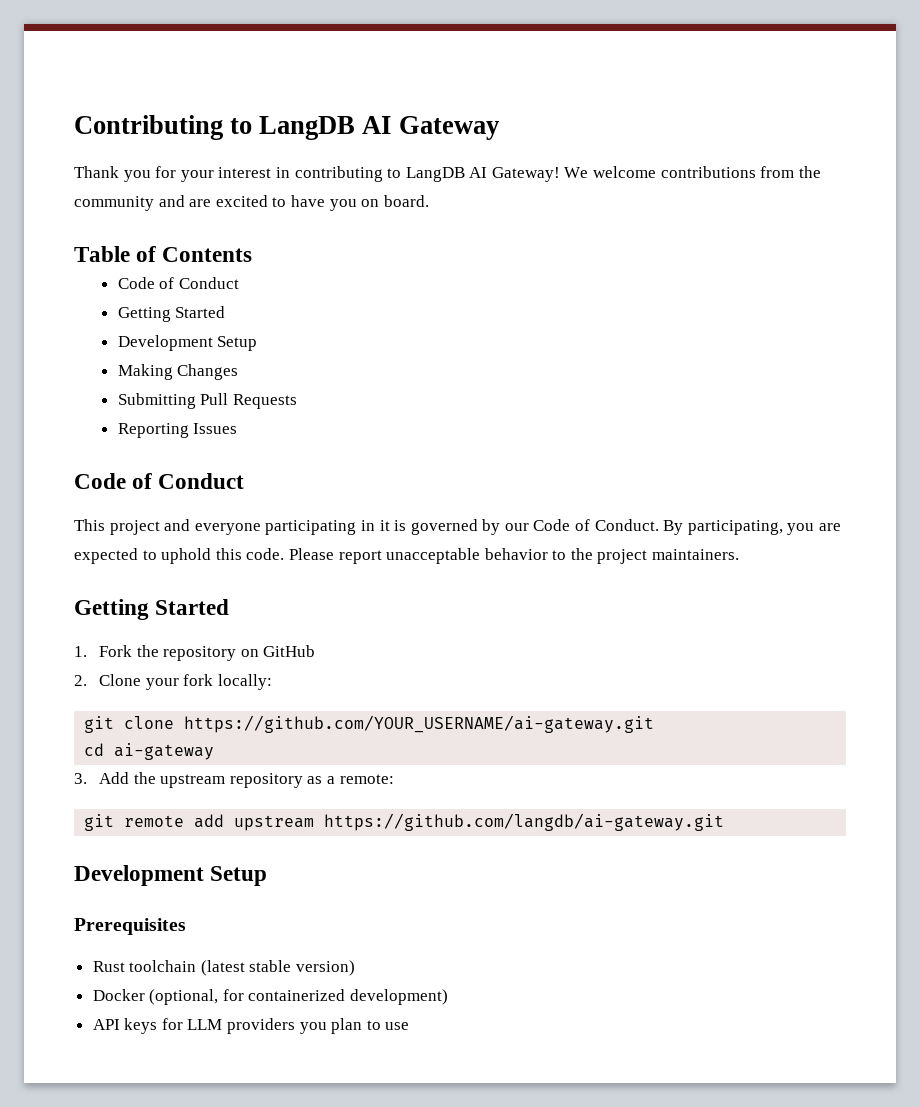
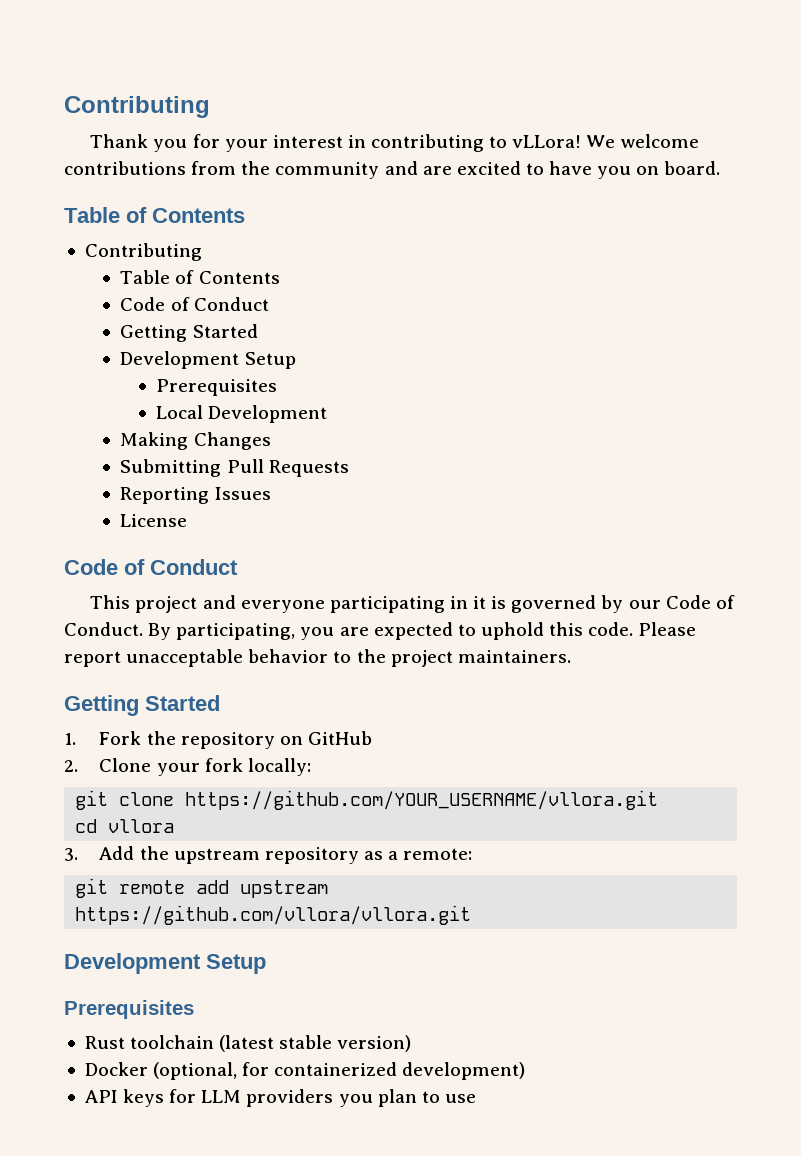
[74,115,499,140] Contributing to LangDB AI Gateway -> [64,96,210,118] Contributing
[405,167,560,182] LangDB AI Gateway! -> [512,135,582,148] vLLora!
(253, 254) none -> [84,243,202,261] [120,270,280,284] // Contributing // Table of Contents
(258, 343) none -> [155,379,277,396] [155,405,327,423] // Prerequisites // Local Development
(238, 428) none -> [120,514,188,527] // License
[184,715,655,733] https://github.com/YOUR_USERNAME/ai-gateway.git -> [185,790,659,810] https://github.com/YOUR_USERNAME/vllora.git
[114,743,215,760] ai-gateway -> [108,819,175,833] vllora
[324,813,725,831] https://github.com/langdb/ai-gateway.git -> [75,905,472,925] https://github.com/vllora/vllora.git

